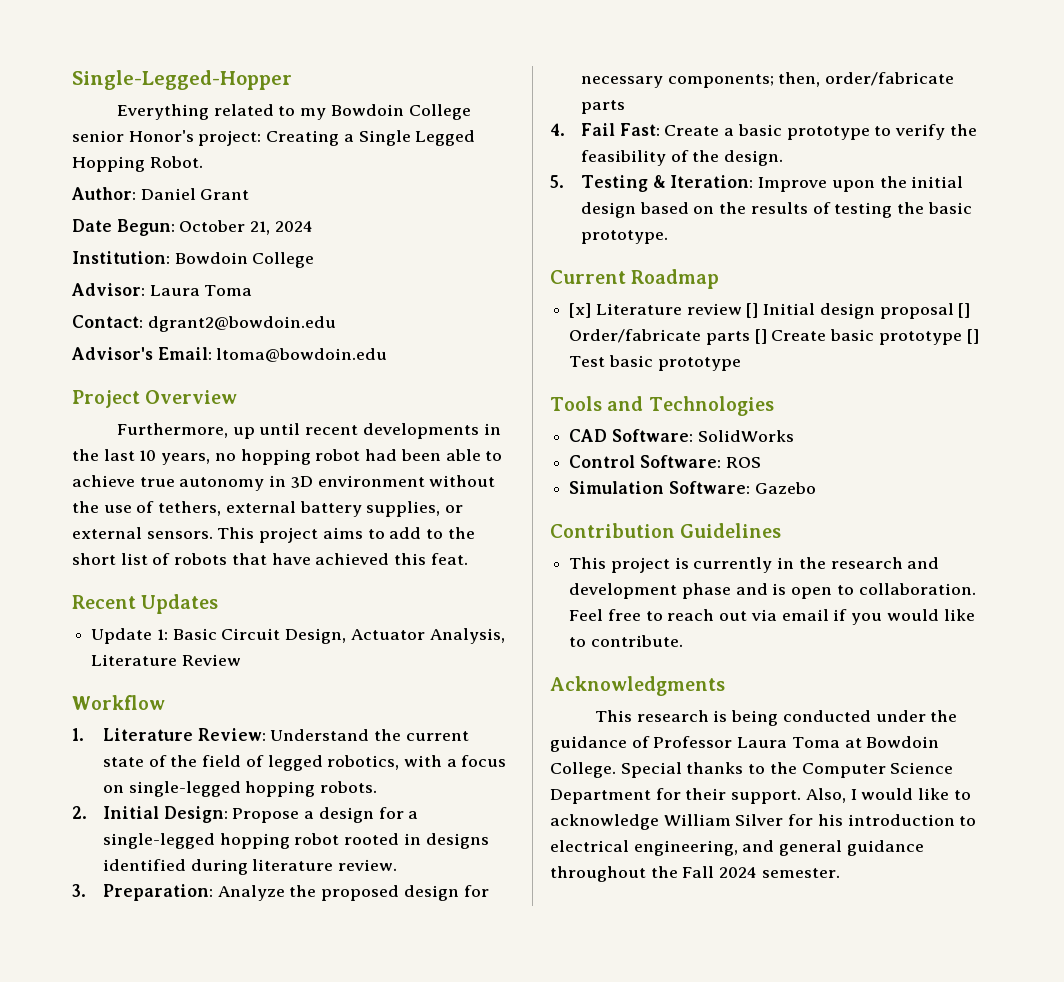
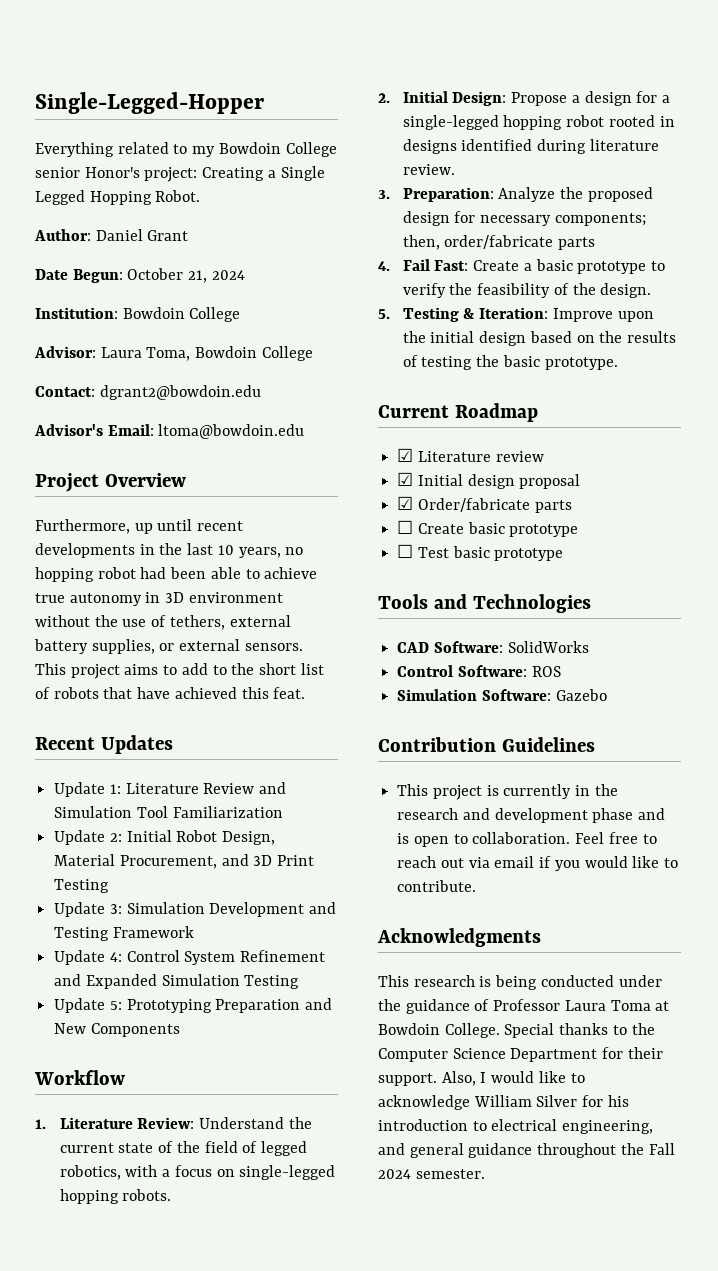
[204,285,253,296] Toma -> [146,346,313,361] Toma, Bowdoin College
[172,628,505,644] [91,654,241,666] Basic Circuit Design, Actuator Analysis, Literature Review -> [125,782,287,794] [54,806,283,818] [54,830,276,845] [54,854,315,869] [54,879,110,893] [54,902,337,917] [54,926,194,941] [54,950,326,965] [54,974,300,989] [54,998,333,1013] [54,1023,180,1037] Literature Review and Simulation Tool Familiarization // Update 2: Initial Robot Design, Material Procurement, and 3D Print Testing // Update 3: Simulation Development and Testing Framework // Update 4: Control System Refinement and Expanded Simulation Testing // Update 5: Prototyping Preparation and New Components
[569,303,592,318] [x] -> [397,448,414,462] ☑
[746,303,759,318] [] -> [397,472,414,486] // ☑
[958,303,971,318] [] -> [397,496,414,510] // ☑
[754,329,767,344] [] -> [397,520,414,534] // ☐
[966,329,979,344] [] -> [397,544,414,558] // ☐

